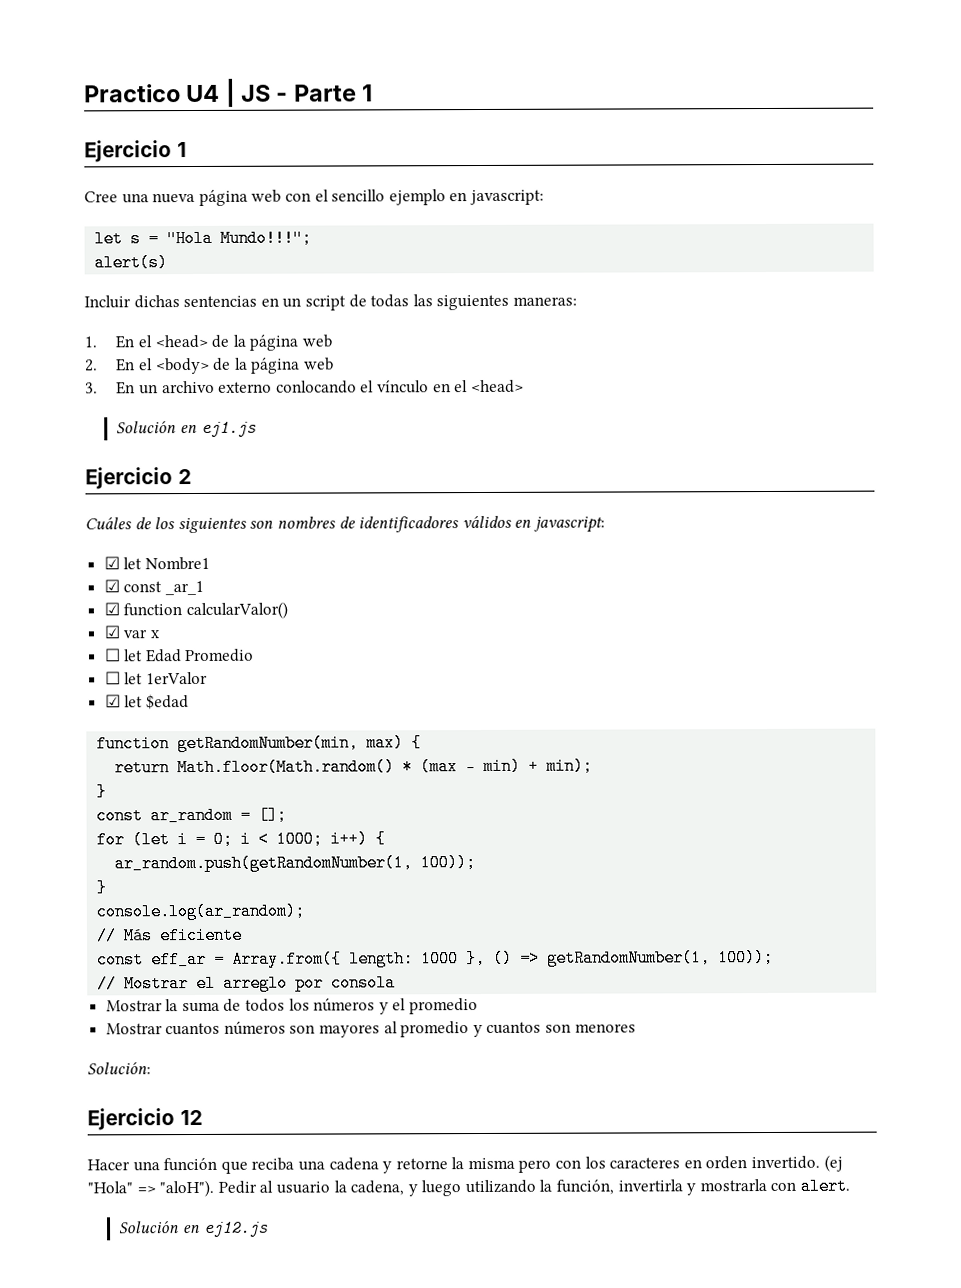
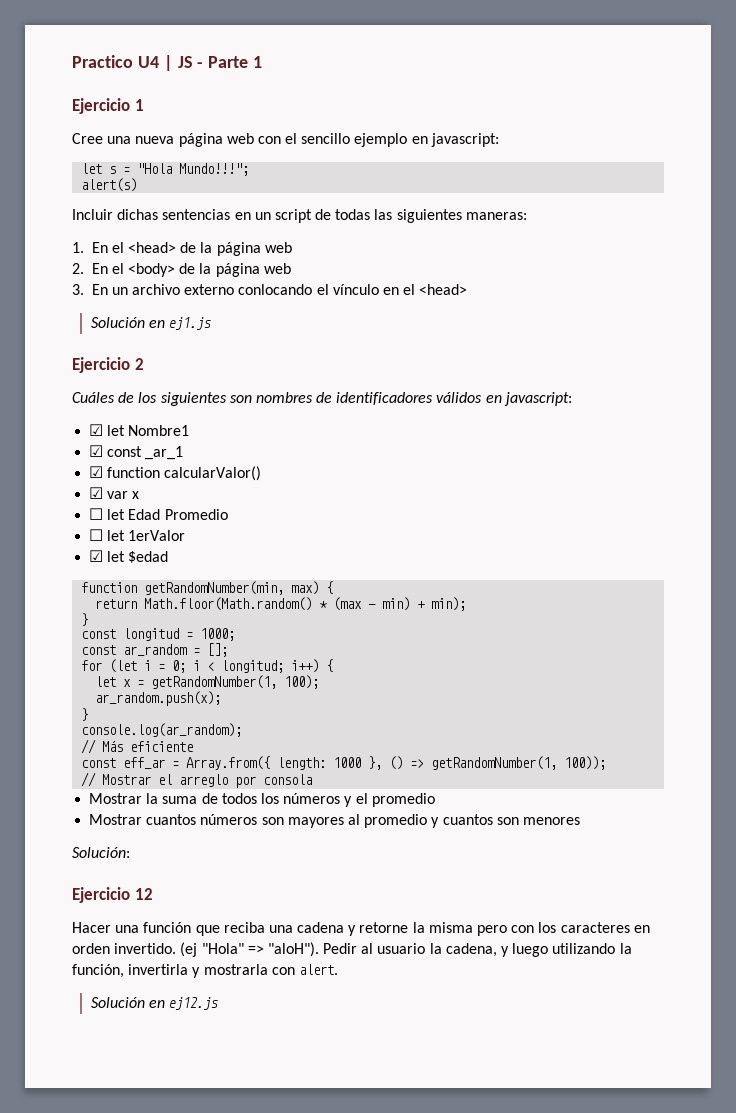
(108, 792) none -> [81,628,236,641] // const longitud = 1000;
[276,830,324,848] 1000; -> [221,660,285,673] longitud;
[114,854,477,873] ar_random.push(getRandomNumber(1, 100)); -> [95,675,320,689] [95,691,222,706] let x = getRandomNumber(1, 100); // ar_random.push(x);

